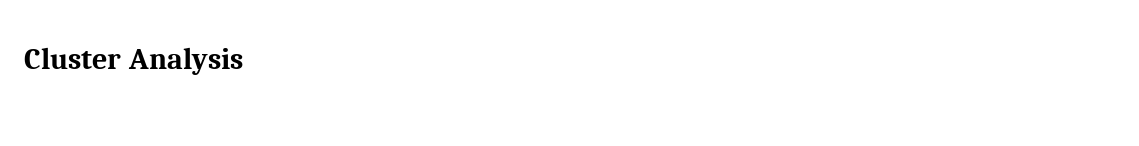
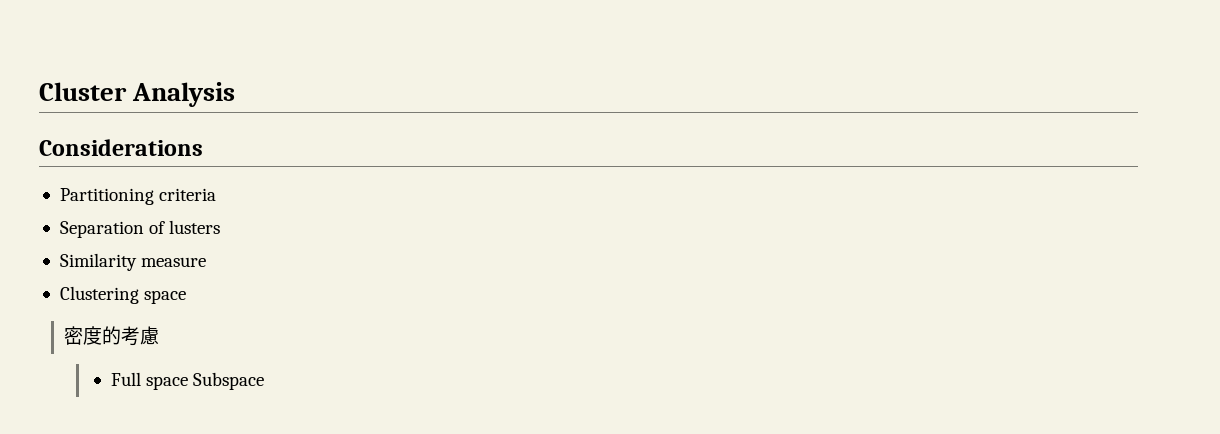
(244, 61) none -> [39,139,203,156] [59,188,217,205] [59,220,221,238] [59,253,207,271] [59,286,187,304] [64,326,160,346] [110,372,264,390] // Considerations // Partitioning criteria // Separation of lusters // Similarity measure // Clustering space // 密度的考慮 // Full space Subspace

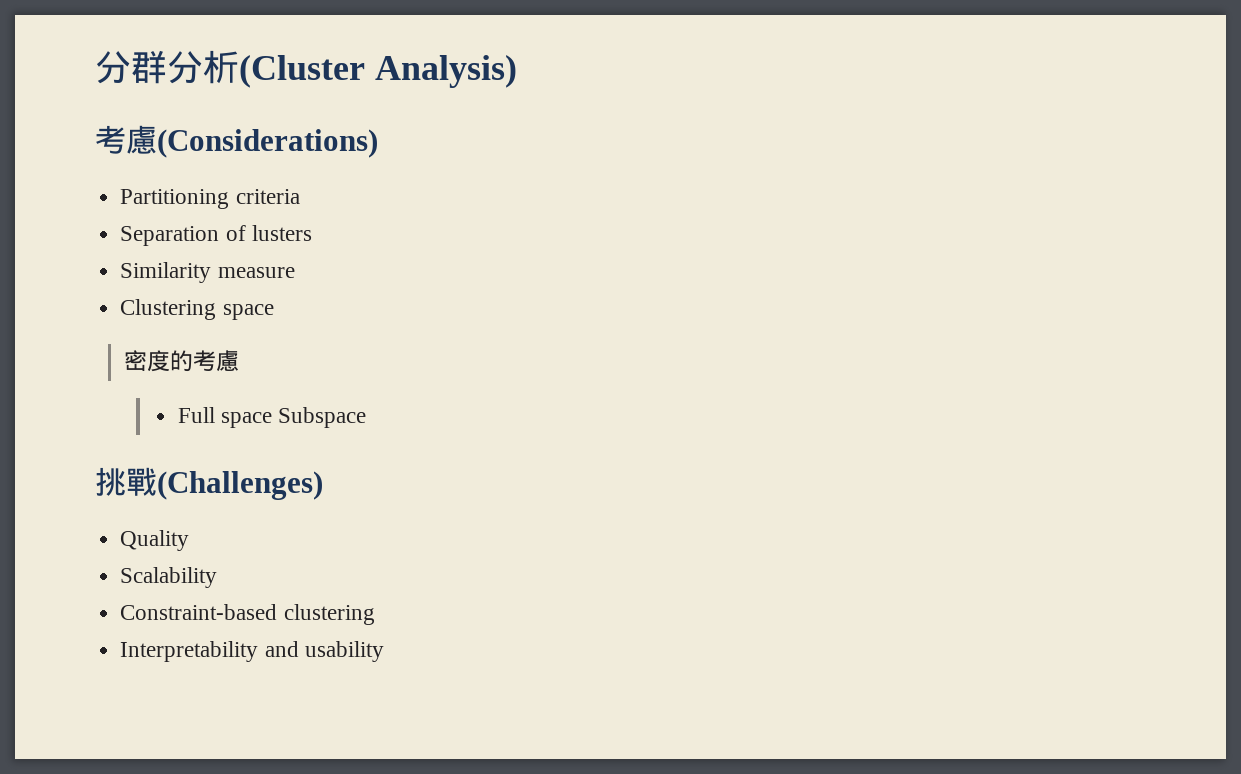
[39,82,236,107] [39,139,203,156] Cluster Analysis // Considerations -> [95,50,517,88] [95,125,378,158] 分群分析(Cluster Analysis) // 考慮(Considerations)
(264, 381) none -> [95,467,323,500] [120,530,190,551] [120,567,218,588] [120,604,375,625] [120,641,384,662] // 挑戰(Challenges) // Quality // Scalability // Constraint-based clustering // Interpretability and usability

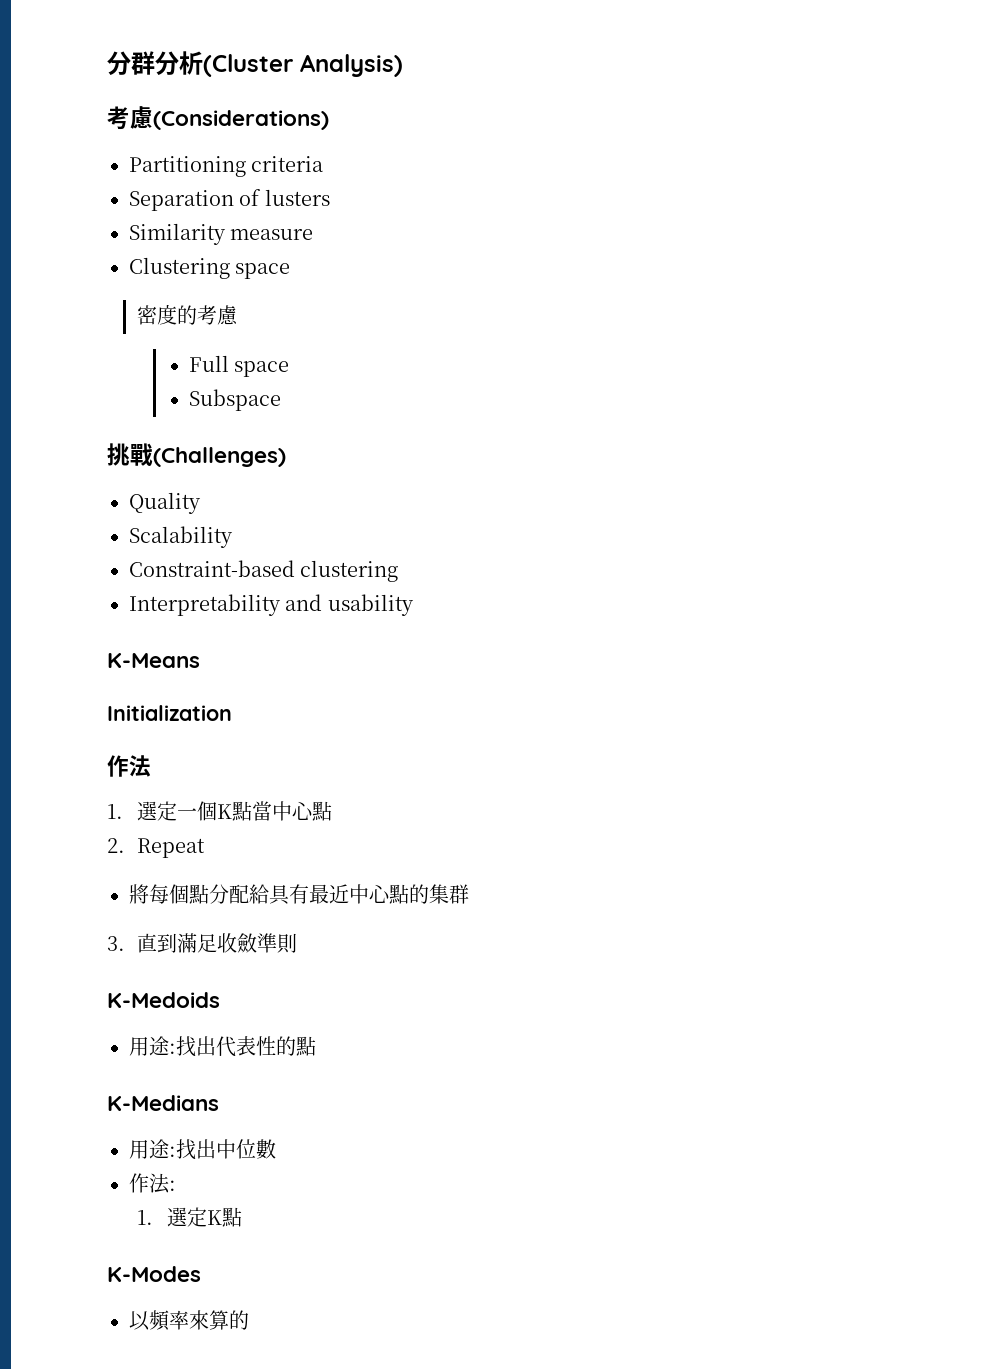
(273, 420) none -> (290, 369) //
(384, 651) none -> [107,653,200,668] [107,705,232,721] [107,755,151,777] [107,801,333,821] [107,838,206,858] [129,884,469,905] [107,933,298,954] [107,992,220,1008] [129,1036,316,1057] [107,1095,219,1111] [129,1139,276,1160] [129,1173,176,1194] [137,1207,243,1227] [107,1266,201,1282] [129,1310,249,1331] // K-Means // Initialization // 作法 // 1.選定一個K點當中心點 // 2. Repeat // 將每個點分配給具有最近中心點的集群 // 3.直到滿足收斂準則 // K-Medoids // 用途:找出代表性的點 // K-Medians // 用途:找出中位數 // 作法: // 1.選定K點 // K-Modes // 以頻率來算的

